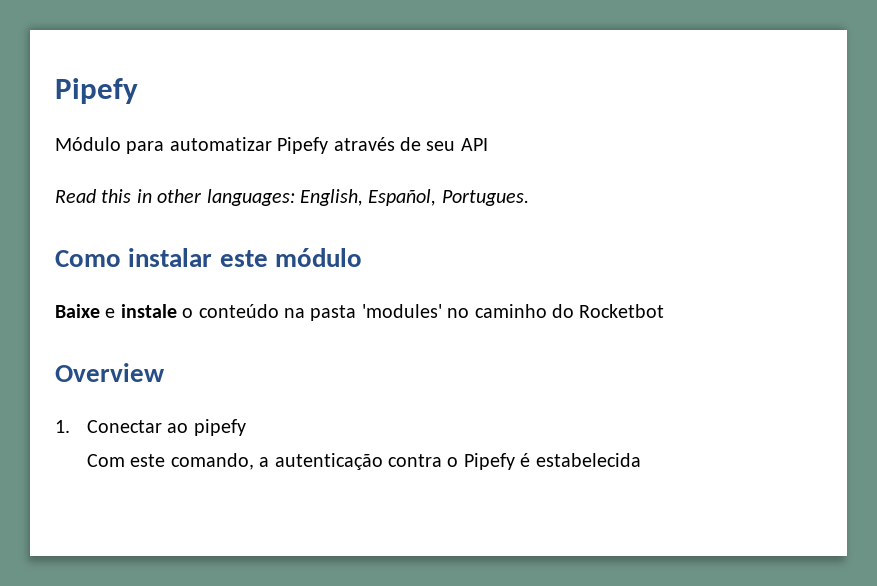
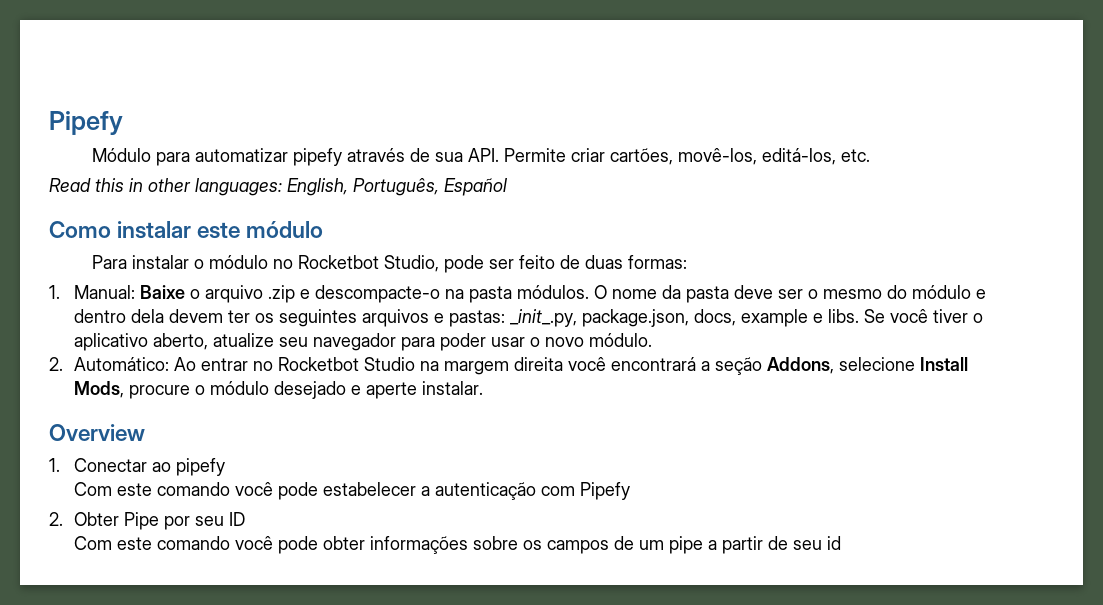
[277,137,329,154] Pipefy -> [293,148,343,166] pipefy
[426,138,488,151] seu API -> [435,148,871,165] sua API. Permite criar cartões, movê-los, editá-los, etc.
[368,189,529,206] Español, Portugues. -> [353,178,507,196] Português, Español
[55,304,665,321] Baixe e instale o conteúdo na pasta 'modules' no caminho do Rocketbot -> [92,255,688,273] [49,285,987,303] [74,309,984,327] [74,333,653,351] [49,357,969,375] [74,381,484,399] Para instalar o módulo no Rocketbot Studio, pode ser feito de duas formas: // 1. Manual: Baixe o arquivo .zip e descompacte-o na pasta módulos. O nome da pasta deve ser o mesmo do módulo e dentro dela devem ter os seguintes arquivos e pastas: _init_.py, package.json, docs, example e libs. Se você tiver o aplicativo aberto, atualize seu navegador para poder usar o novo módulo. // 2. Automático: Ao entrar no Rocketbot Studio na margem direita você encontrará a seção Addons, selecione Install Mods, procure o módulo desejado e aperte instalar.
[170,453,641,470] comando, a autenticação contra o Pipefy é estabelecida -> [157,482,631,500] [49,512,246,530] [74,536,842,554] comando você pode estabelecer a autenticação com Pipefy // 2. Obter Pipe por seu ID // Com este comando você pode obter informações sobre os campos de um pipe a partir de seu id

